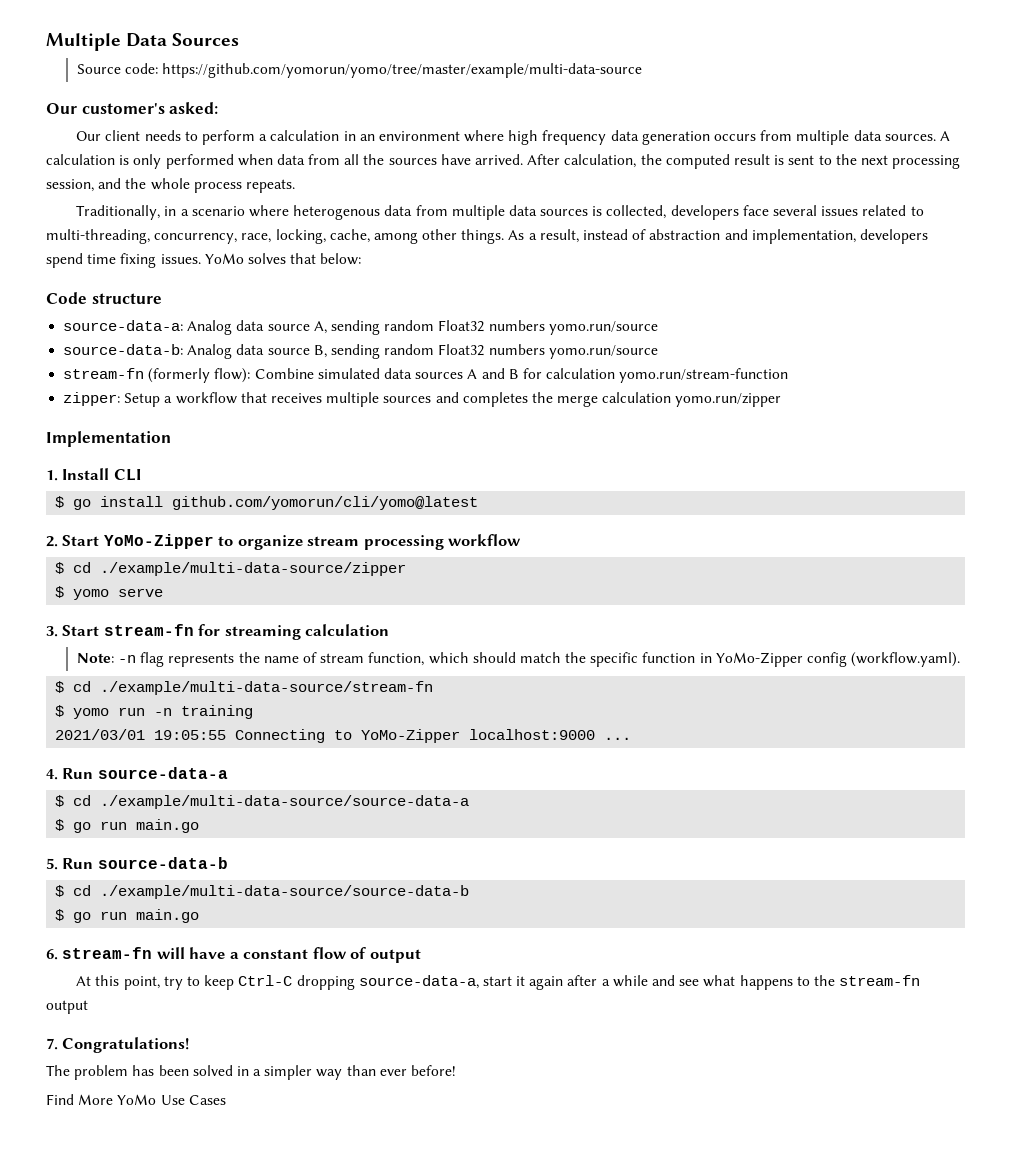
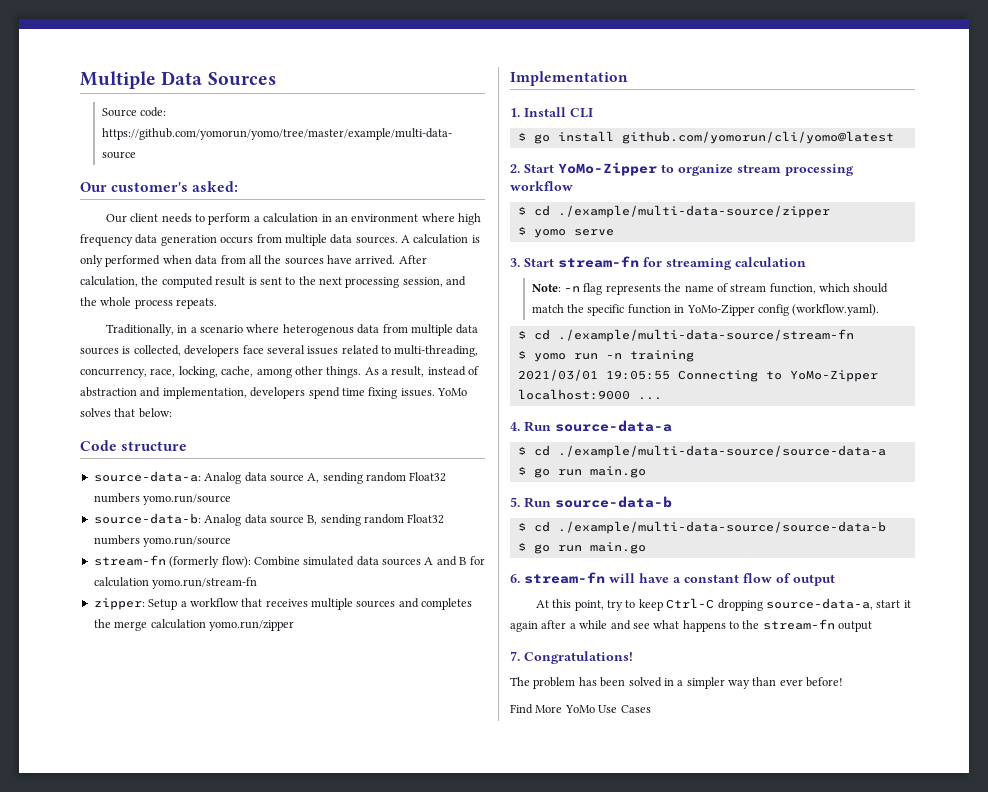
[619,368,789,383] yomo.run/stream-function -> [152,577,258,589] yomo.run/stream-fn

